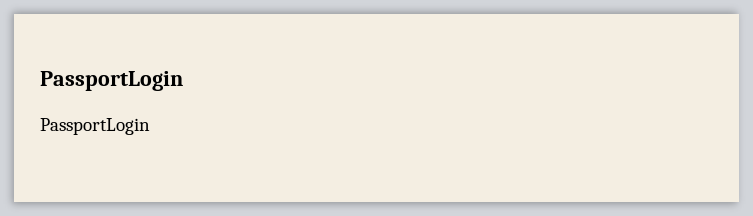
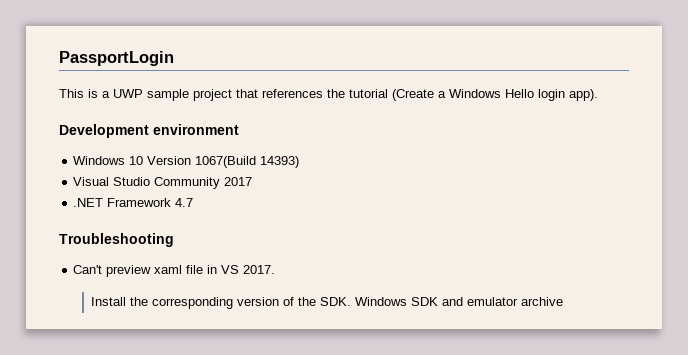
[40,118,150,135] PassportLogin -> [59,89,598,101] [59,124,239,138] [73,156,300,168] [73,177,253,189] [73,198,194,207] [59,233,174,247] [73,265,276,277] [90,297,563,309] This is a UWP sample project that references the tutorial (Create a Windows Hello login app). // Development environment // Windows 10 Version 1067(Build 14393) // Visual Studio Community 2017 // .NET Framework 4.7 // Troubleshooting // Can't preview xaml file in VS 2017. // Install the corresponding version of the SDK. Windows SDK and emulator archive

